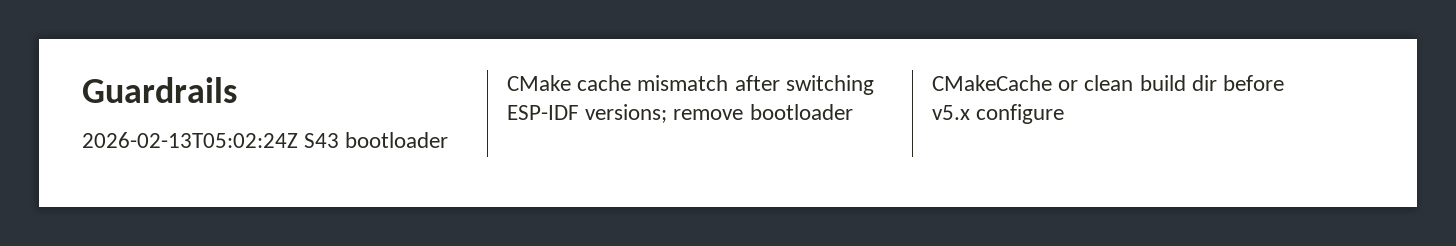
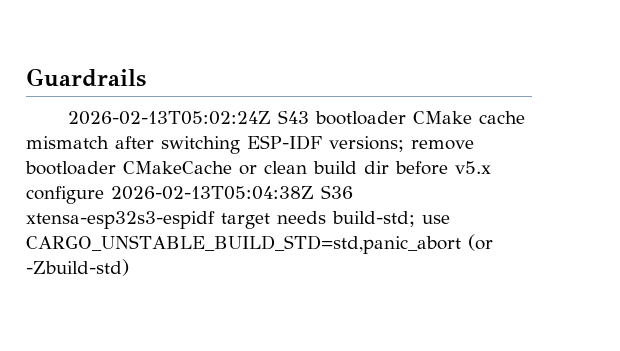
(1065, 114) none -> [111,185,353,200] [26,211,450,229] [26,234,493,254] [26,259,129,276] 2026-02-13T05:04:38Z S36 xtensa-esp32s3-espidf target needs build-std; use CARGO_UNSTABLE_BUILD_STD=std,panic_abort (or -Zbuild-std)

